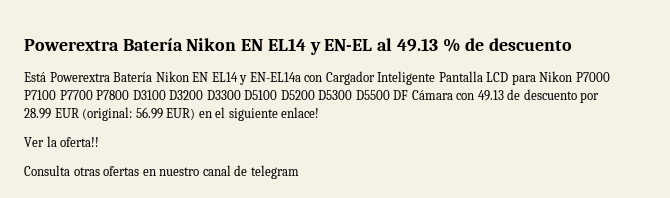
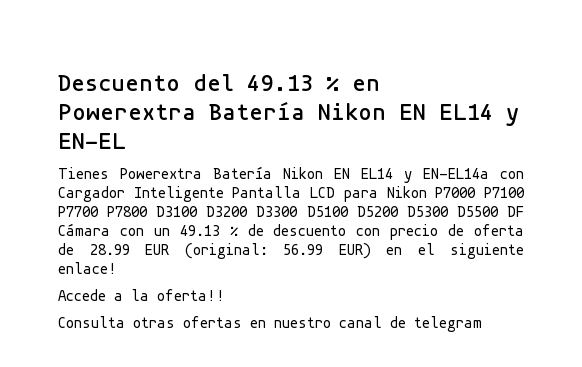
(24, 45) none -> [58,74,380,91] Descuento del 49.13 % en
[377,38,572,52] [24,72,46,82] al 49.13 % de descuento // Está -> [58,167,109,179] // Tienes
[477,89,600,103] 49.13 de descuento por -> [153,224,524,240] [58,243,74,255] un 49.13 % de descuento con precio de oferta de
[24,137,44,147] Ver -> [58,289,123,301] Accede a

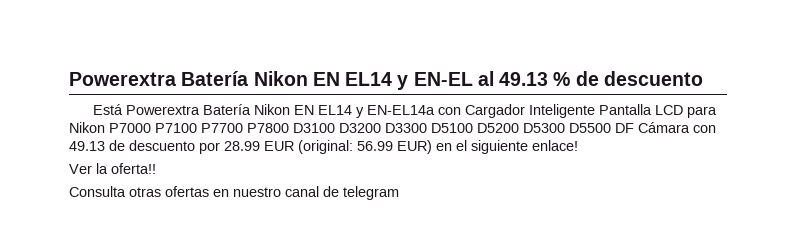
[58,74,380,91] Descuento del 49.13 % en -> (69, 79) none
[58,167,109,179] // Tienes -> [477,71,703,86] [92,104,123,115] al 49.13 % de descuento // Está
[153,224,524,240] [58,243,74,255] un 49.13 % de descuento con precio de oferta de -> [69,140,220,154] 49.13 de descuento por
[58,289,123,301] Accede a -> [69,164,92,174] Ver

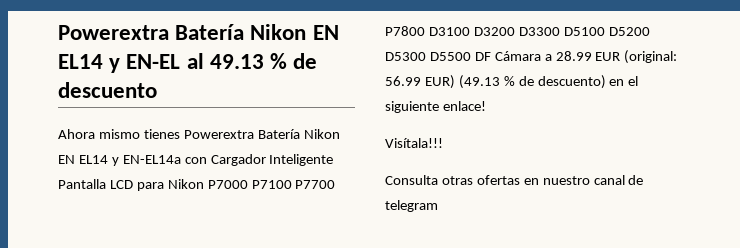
[92,104,123,115] Está -> [58,129,180,139] Ahora mismo tienes
[693,125,716,133] [69,140,220,154] con 49.13 de descuento por -> [544,54,552,61] a
(432, 147) none -> [458,75,606,89] (49.13 % de descuento)
[69,163,156,174] Ver la oferta!! -> [385,138,443,148] Visítala!!!

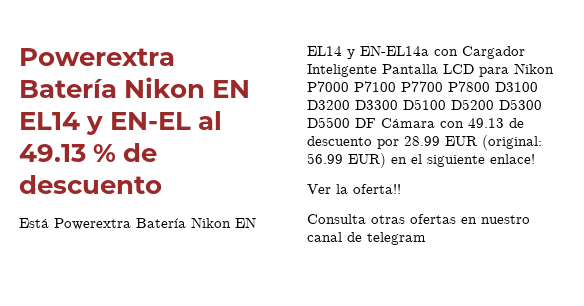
[58,129,180,139] Ahora mismo tienes -> [19,218,49,228] Está
[544,54,552,61] a -> [440,118,524,128] [307,136,399,149] con 49.13 de descuento por
[458,75,606,89] (49.13 % de descuento) -> (386, 160) none
[385,138,443,148] Visítala!!! -> [307,184,401,194] Ver la oferta!!

